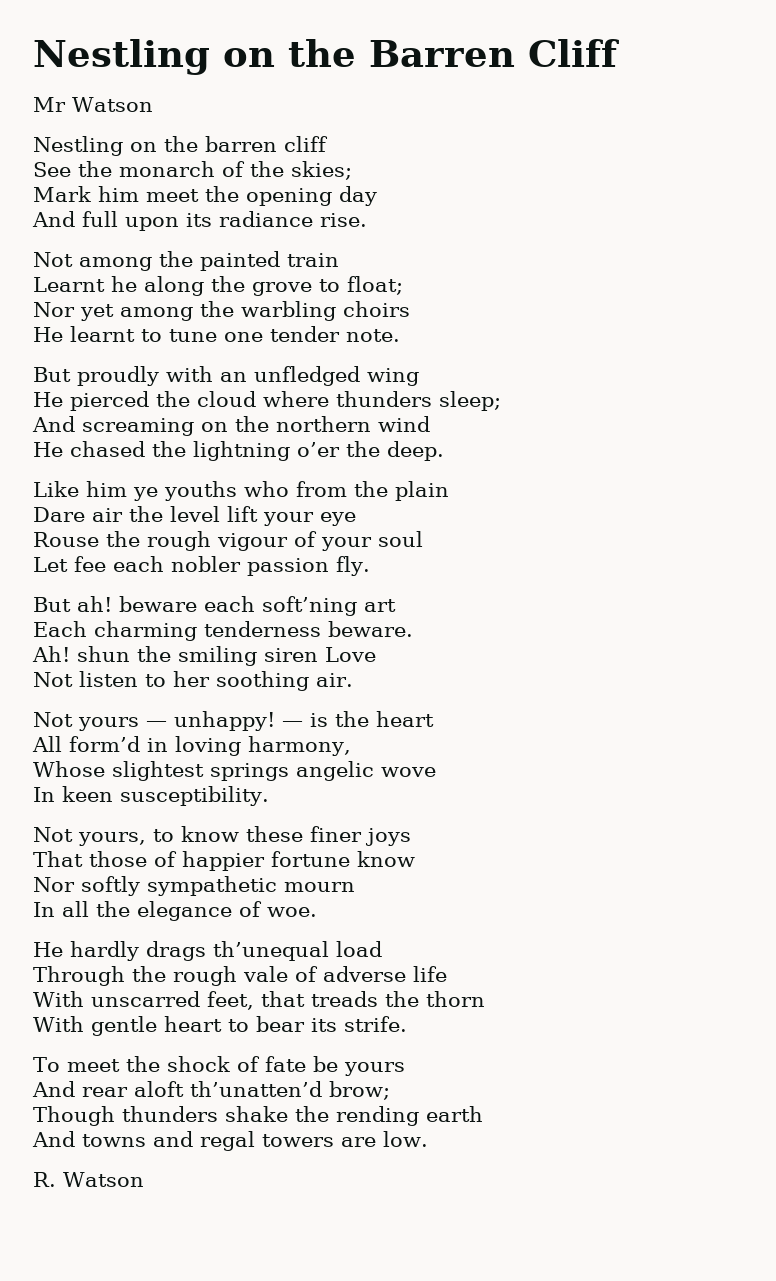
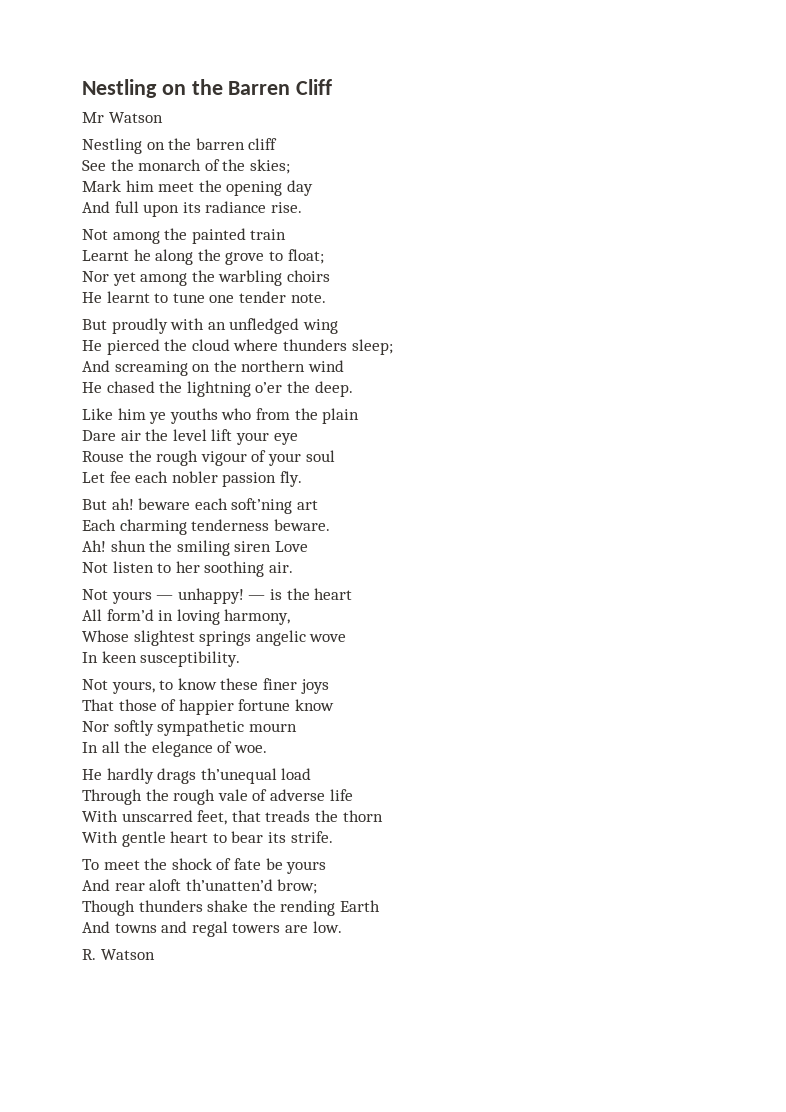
[426,1106,483,1122] earth -> [339,900,380,912] Earth

